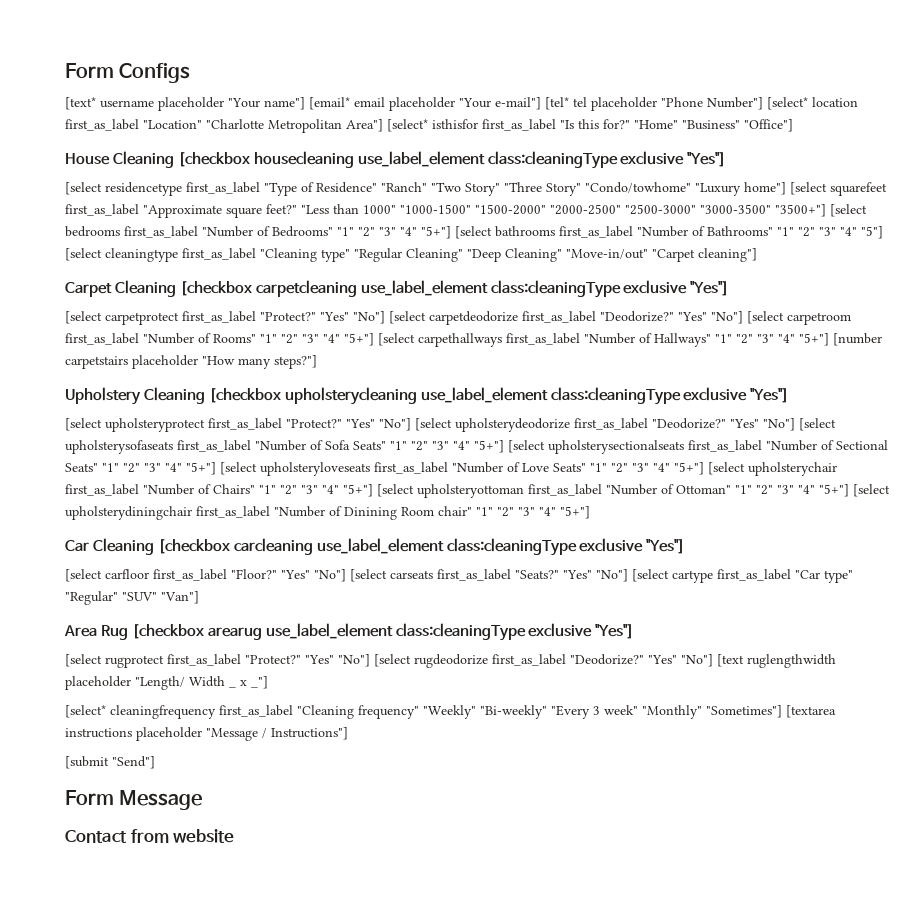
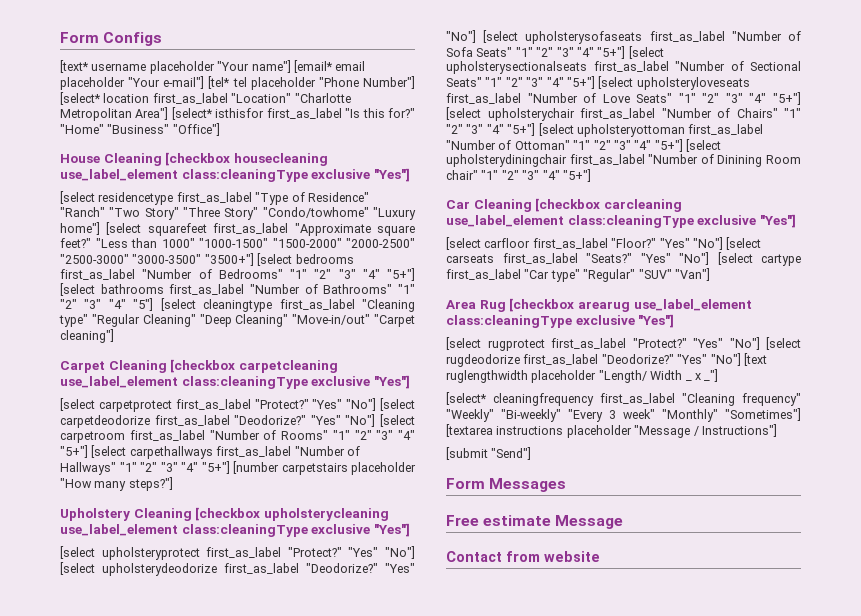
(114, 797) none -> [489,478,567,492] [446,515,552,526] Messages // Free estimate

